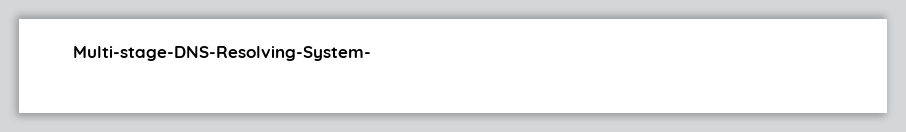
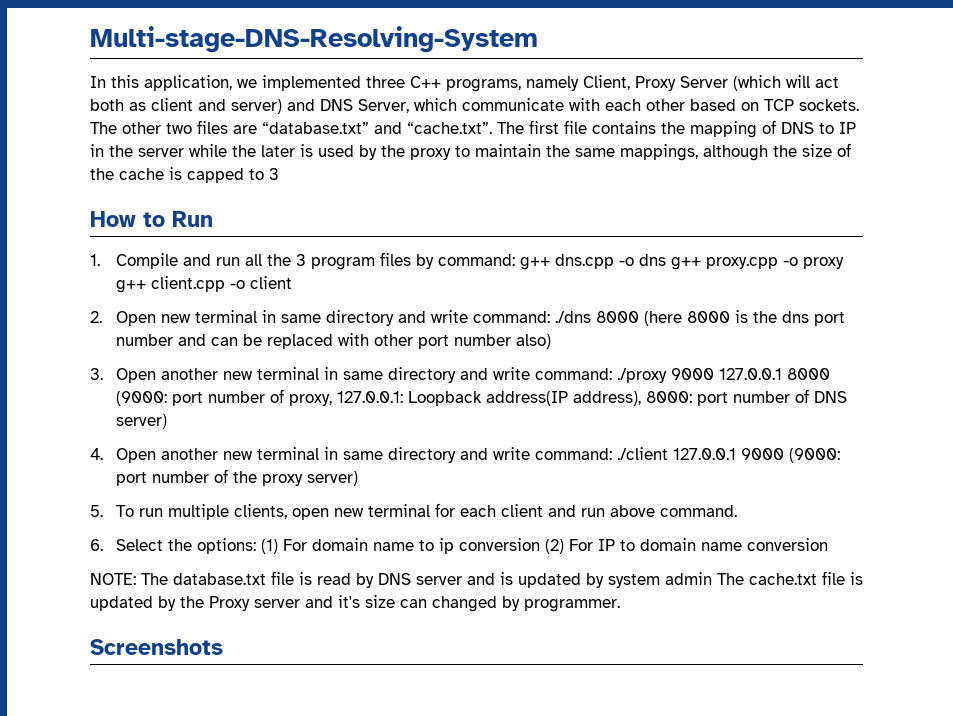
[73,46,371,61] Multi-stage-DNS-Resolving-System- -> [90,26,538,53] [90,75,839,92] [90,98,859,114] [90,120,856,138] [90,143,851,161] [90,167,279,183] [90,211,213,227] [90,252,845,270] [116,276,293,293] [90,310,846,326] [116,333,552,349] [90,367,831,383] [116,389,848,406] [116,414,168,429] [90,447,841,463] [116,469,359,486] [90,503,738,520] [90,538,829,554] [90,571,863,588] [90,595,620,612] [90,639,223,655] Multi-stage-DNS-Resolving-System // In this application, we implemented three C++ programs, namely Client, Proxy Server (which will act both as client and server) and DNS Server, which communicate with each other based on TCP sockets. The other two files are “database.txt” and “cache.txt”. The first file contains the mapping of DNS to IP in the server while the later is used by the proxy to maintain the same mappings, although the size of the cache is capped to 3 // How to Run // 1. Compile and run all the 3 program files by command: g++ dns.cpp -o dns g++ proxy.cpp -o proxy g++ client.cpp -o client // 2. Open new terminal in same directory and write command: ./dns 8000 (here 8000 is the dns port number and can be replaced with other port number also) // 3. Open another new terminal in same directory and write command: ./proxy 9000 127.0.0.1 8000 (9000: port number of proxy, 127.0.0.1: Loopback address(IP address), 8000: port number of DNS server) // 4. Open another new terminal in same directory and write command: ./client 127.0.0.1 9000 (9000: port number of the proxy server) // 5. To run multiple clients, open new terminal for each client and run above command. // 6. Select the options: (1) For domain name to ip conversion (2) For IP to domain name conversion // NOTE: The database.txt file is read by DNS server and is updated by system admin The cache.txt file is updated by the Proxy server and it's size can changed by programmer. // Screenshots

